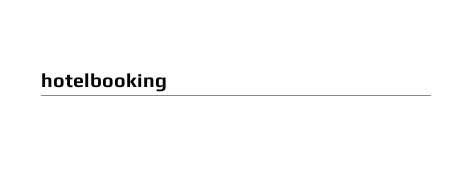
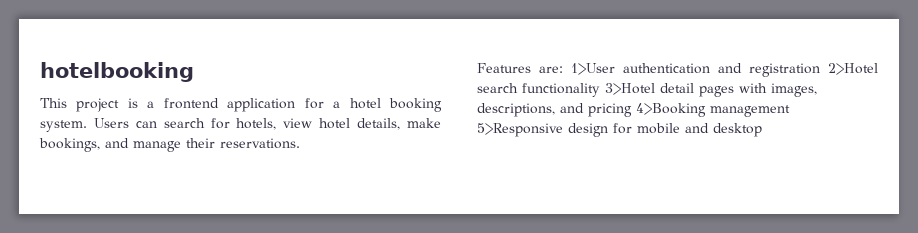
(167, 82) none -> [40,98,443,112] [40,118,442,132] [39,138,300,152] [477,63,878,77] [477,83,817,97] [477,103,790,117] [477,123,762,137] // This project is a frontend application for a hotel booking system. Users can search for hotels, view hotel details, make bookings, and manage their reservations. // Features are: 1>User authentication and registration 2>Hotel search functionality 3>Hotel detail pages with images, descriptions, and pricing 4>Booking management 5>Responsive design for mobile and desktop

